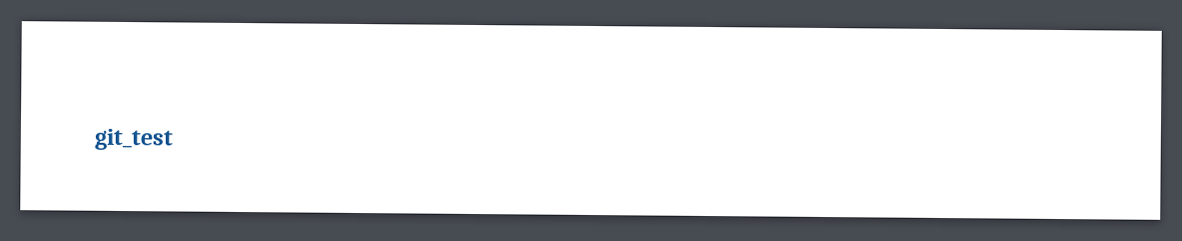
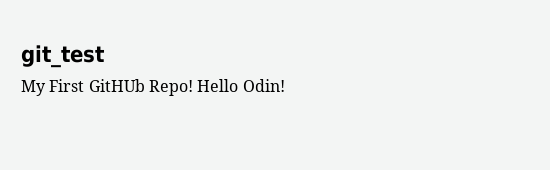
(173, 139) none -> [21,79,285,96] // My First GitHUb Repo! Hello Odin!

